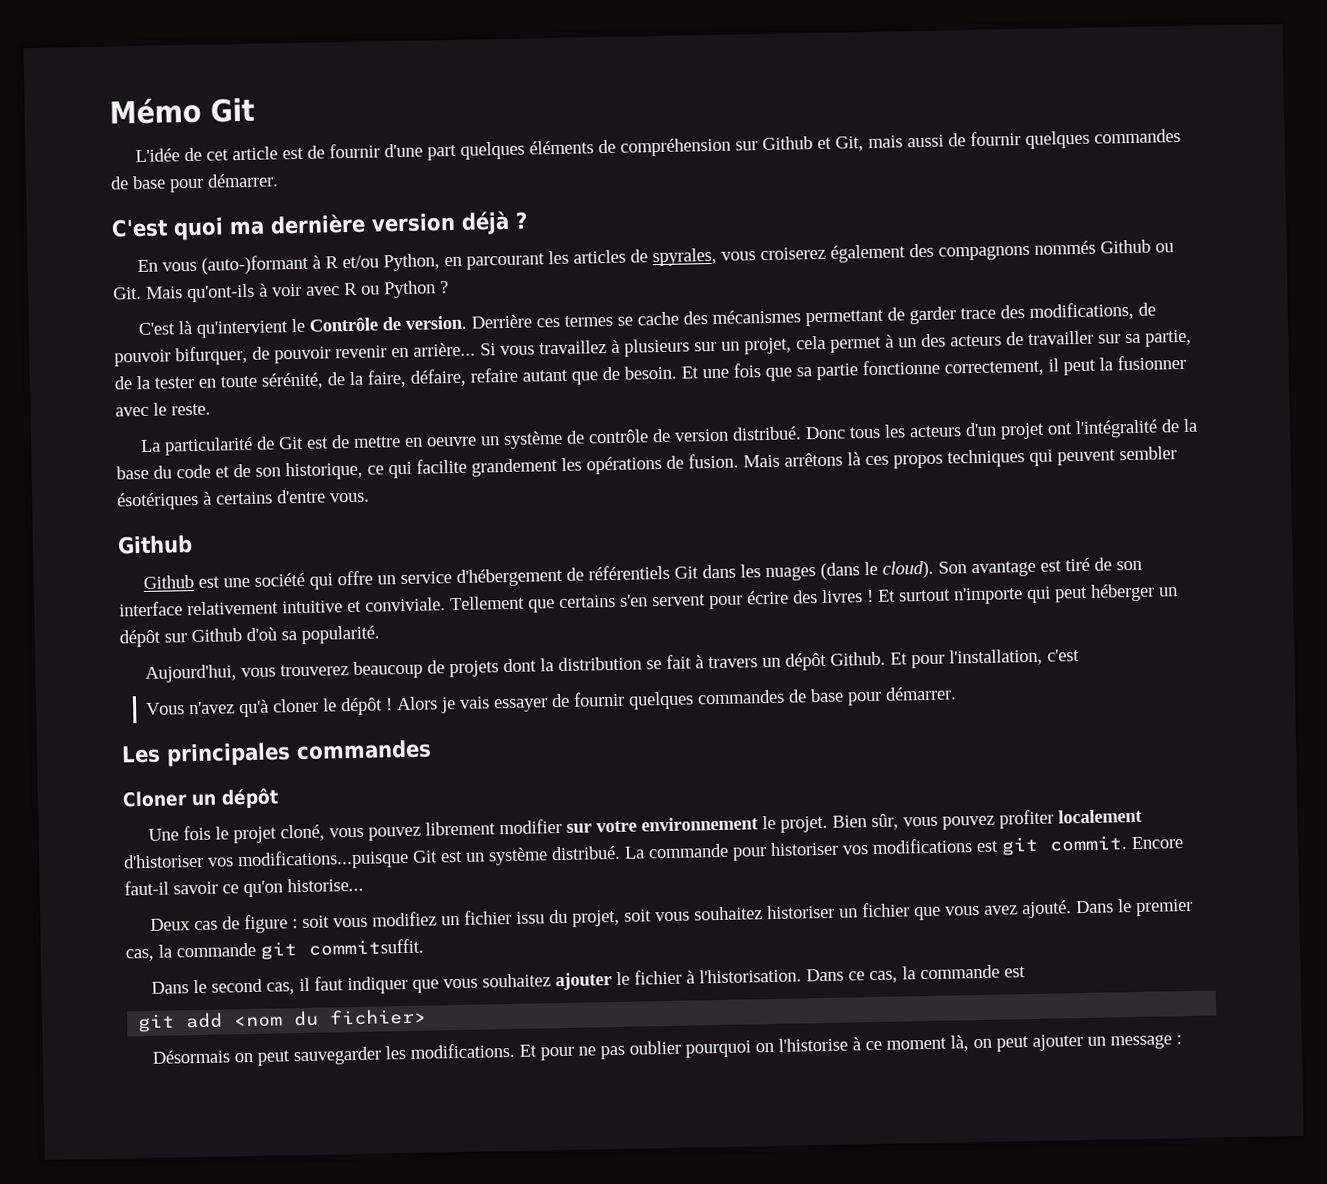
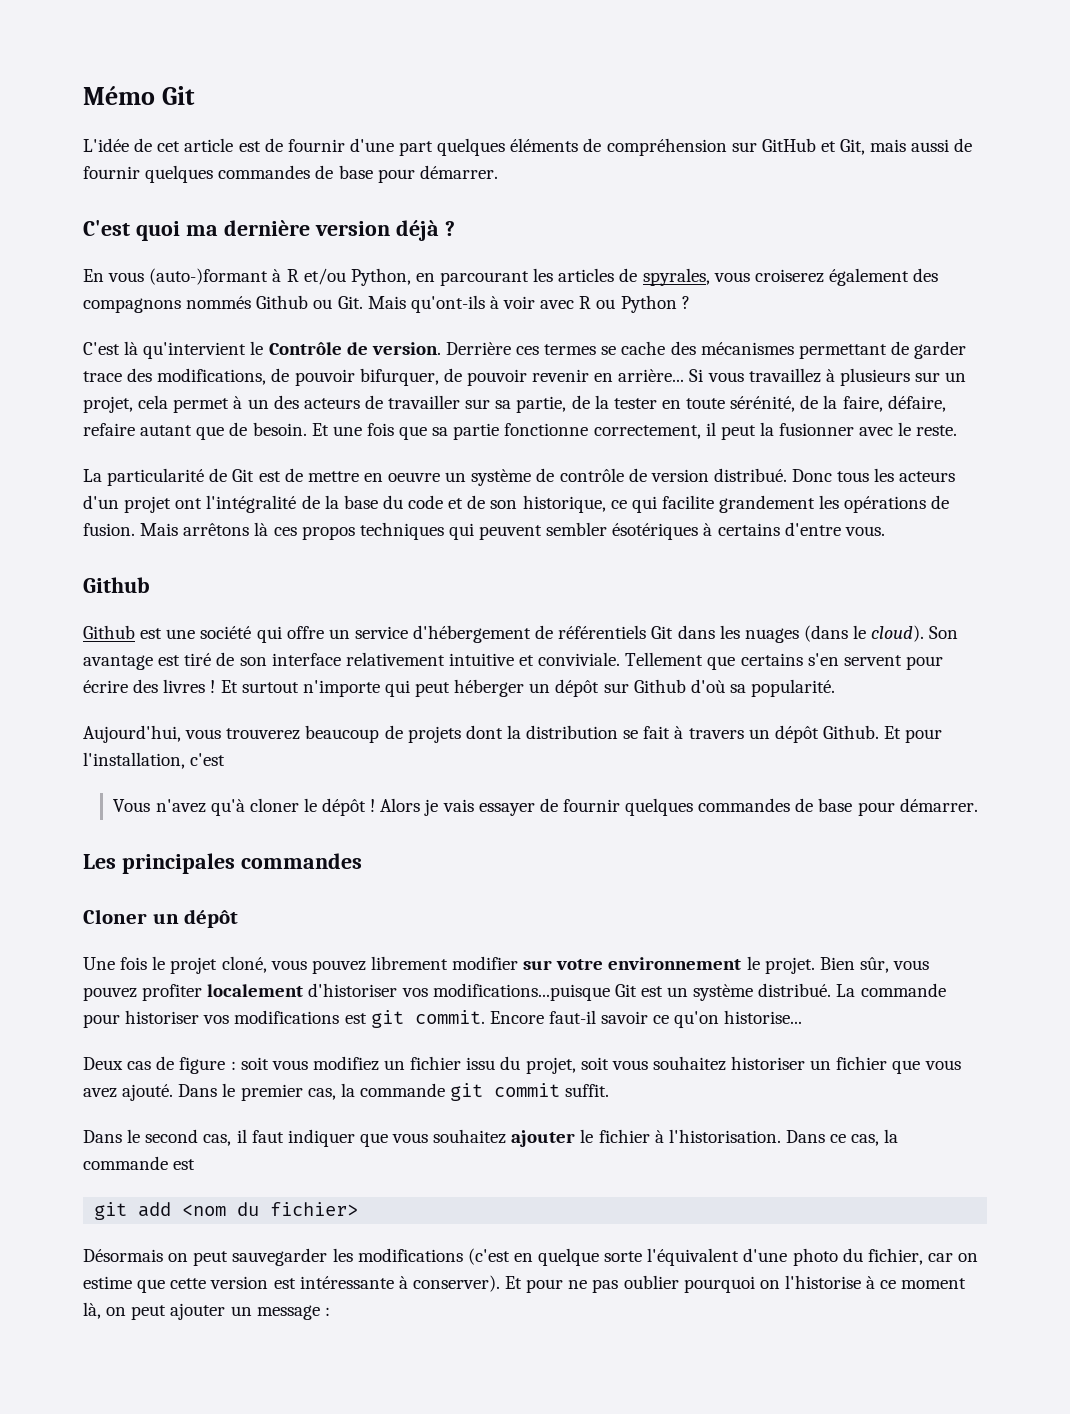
[762,136,814,151] Github -> [761,138,816,152] GitHub
[308,938,424,956] commitsuffit. -> [494,1083,610,1097] commit suffit.
[410,1042,516,1059] modifications. -> [357,1248,979,1266] [83,1275,500,1293] modifications (c'est en quelque sorte l'équivalent d'une photo du fichier, car on estime que cette version est intéressante à conserver).

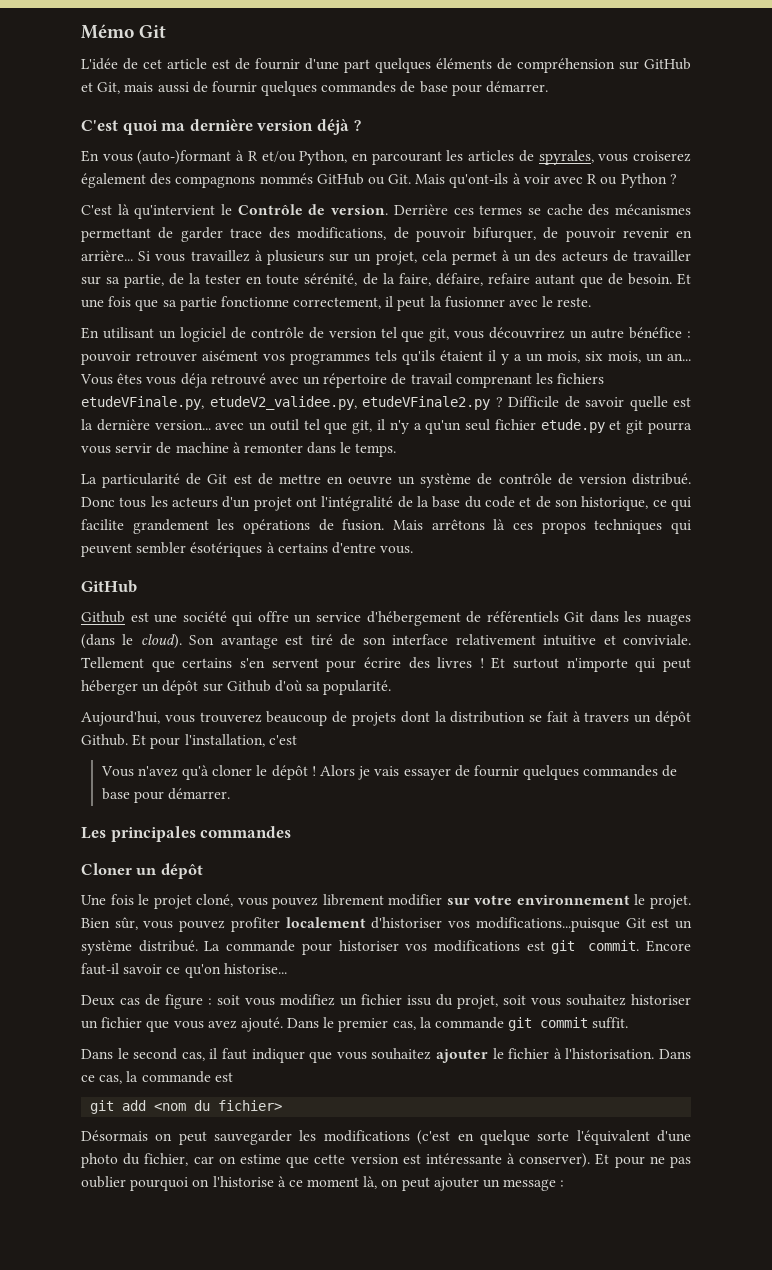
[256,295,309,309] Github -> [316,173,364,185] GitHub
(958, 430) none -> [81,327,691,342] [81,350,691,365] [80,373,605,388] [81,396,691,411] [81,419,692,434] [81,442,397,457] // En utilisant un logiciel de contrôle de version tel que git, vous découvrirez un autre bénéfice : pouvoir retrouver aisément vos programmes tels qu'ils étaient il y a un mois, six mois, un an... Vous êtes vous déja retrouvé avec un répertoire de travail comprenant les fichiers etudeVFinale.py, etudeV2_validee.py, etudeVFinale2.py ? Difficile de savoir quelle est la dernière version... avec un outil tel que git, il n'y a qu'un seul fichier etude.py et git pourra vous servir de machine à remonter dans le temps.
[83,577,150,593] Github -> [81,580,137,593] GitHub

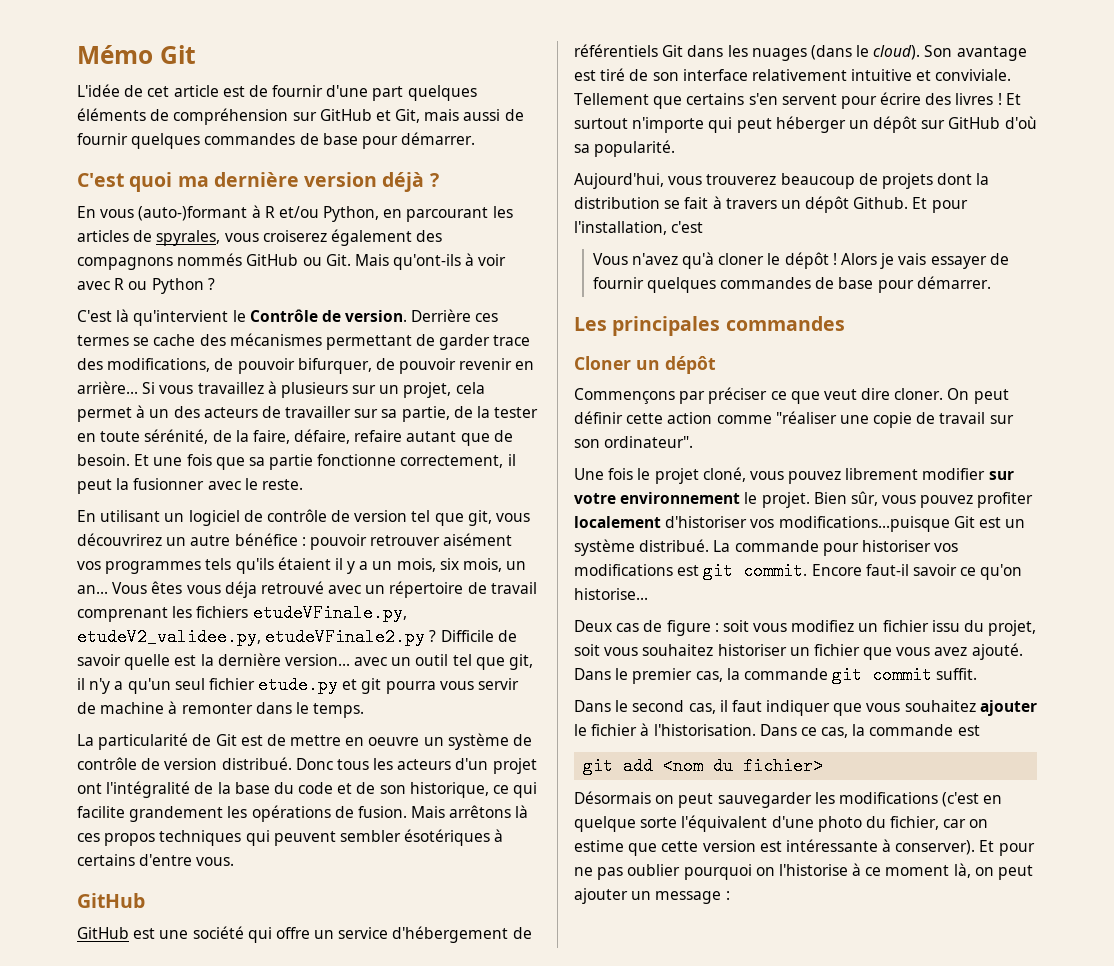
[81,611,125,623] Github -> [77,927,129,939] GitHub
[226,680,271,692] Github -> [948,117,1001,129] GitHub
(203, 871) none -> [574,387,1009,404] [574,411,1014,428] [574,436,694,448] // Commençons par préciser ce que veut dire cloner. On peut définir cette action comme "réaliser une copie de travail sur son ordinateur".

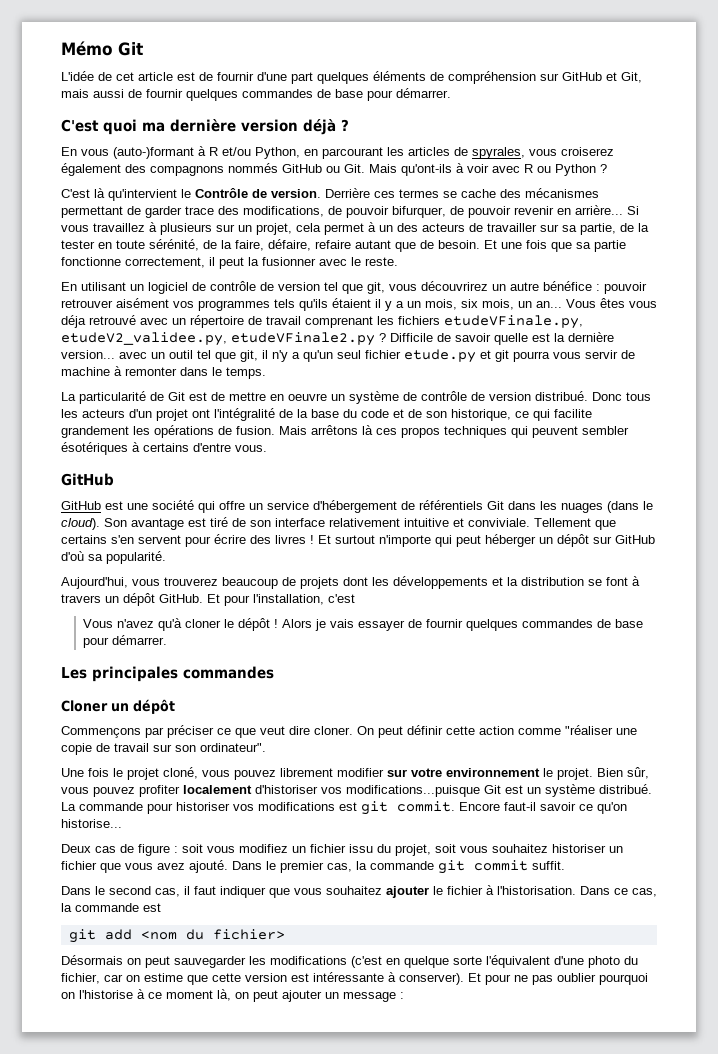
(973, 179) none -> [372,576,503,589] les développements et
[684,197,709,209] fait -> [606,577,628,586] font
[853,197,909,209] Github. -> [159,594,203,603] GitHub.

